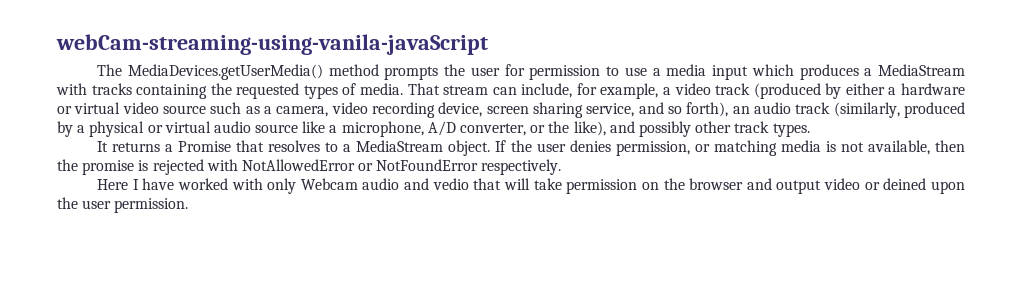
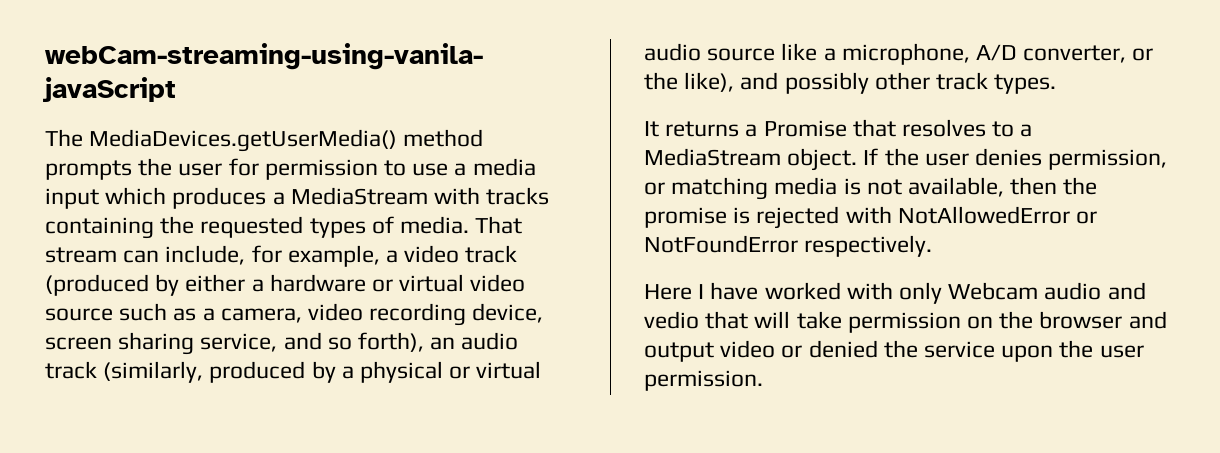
[883,178,927,190] deined -> [808,340,996,358] denied the service

